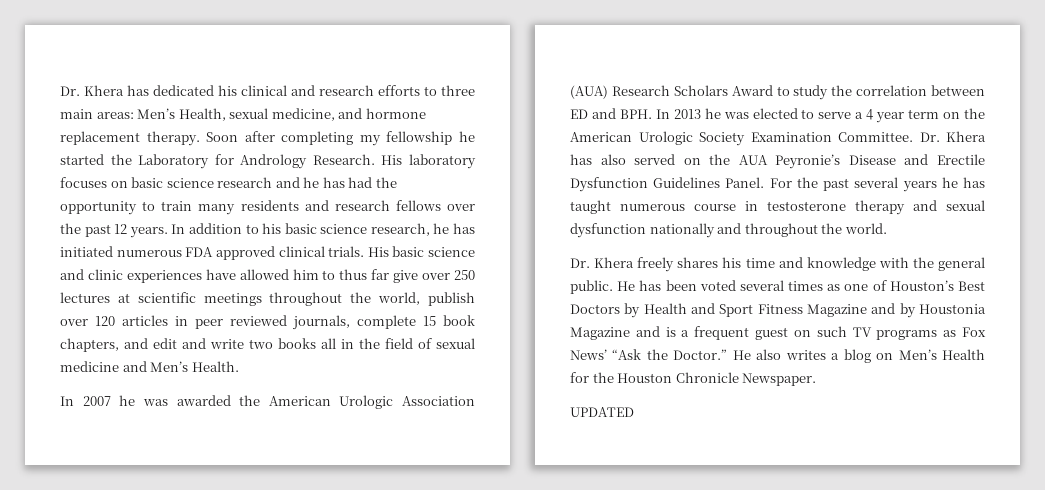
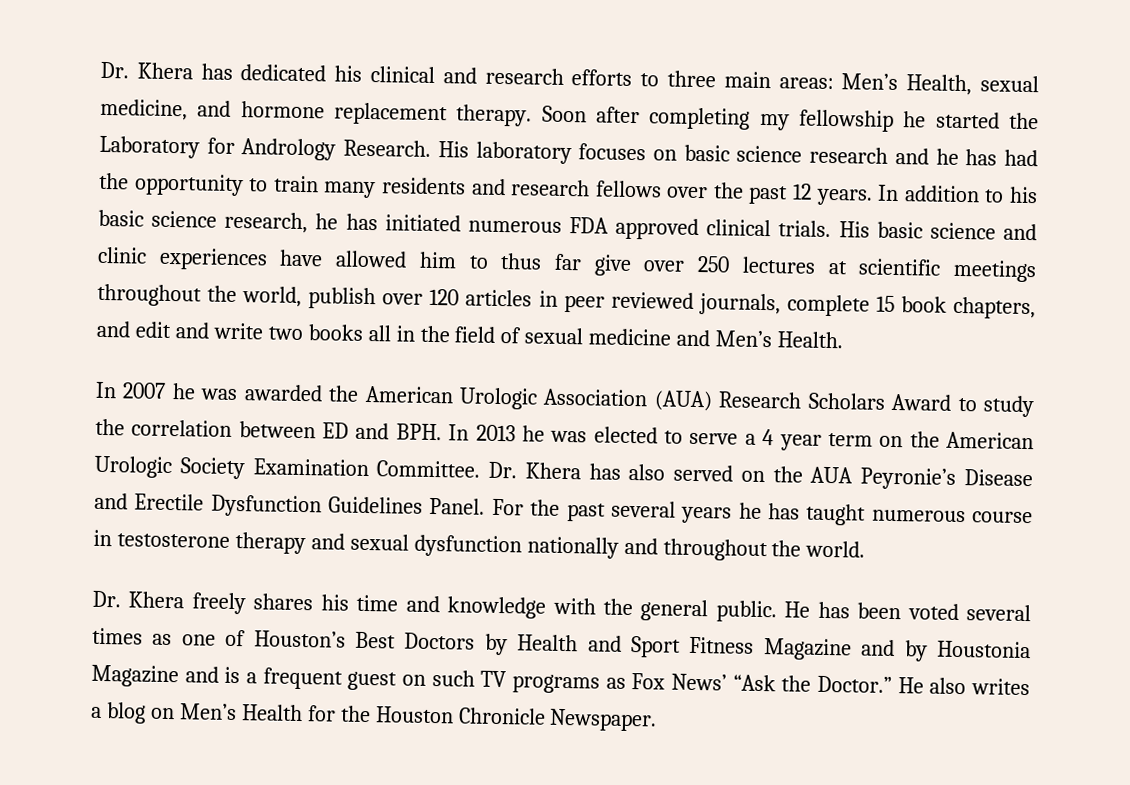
[570,407,634,417] // UPDATED -> (658, 720) none

